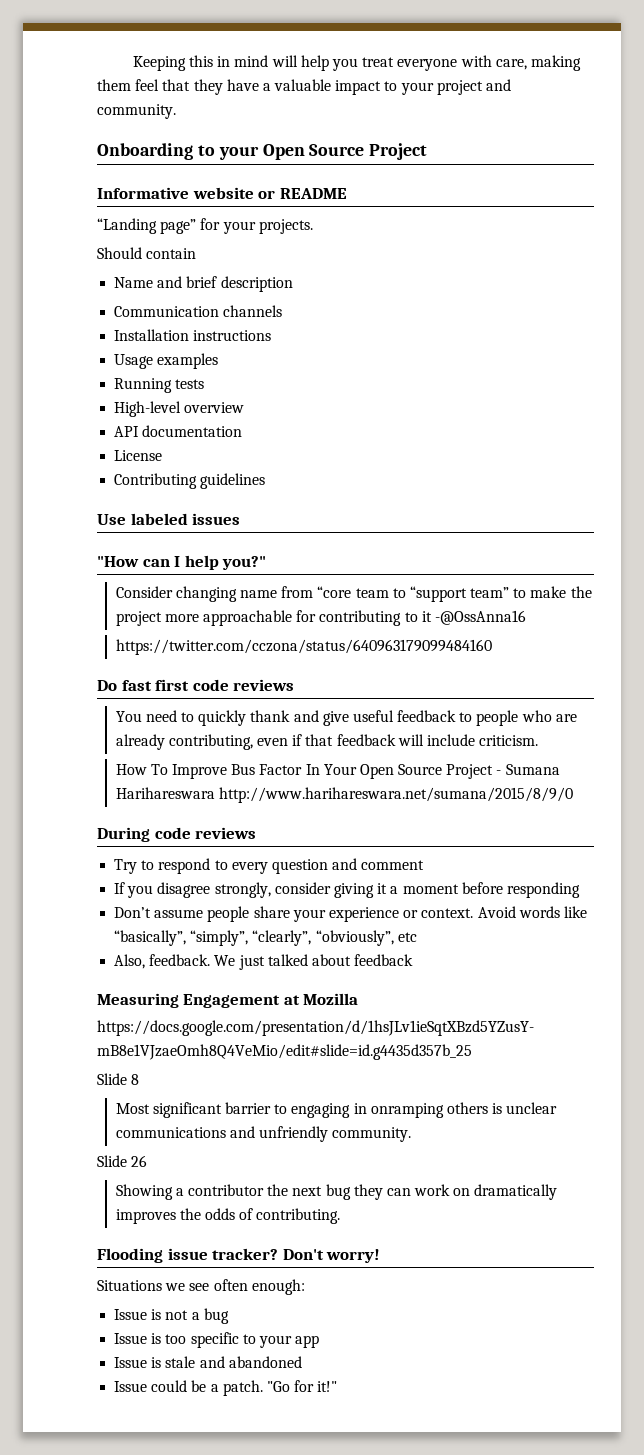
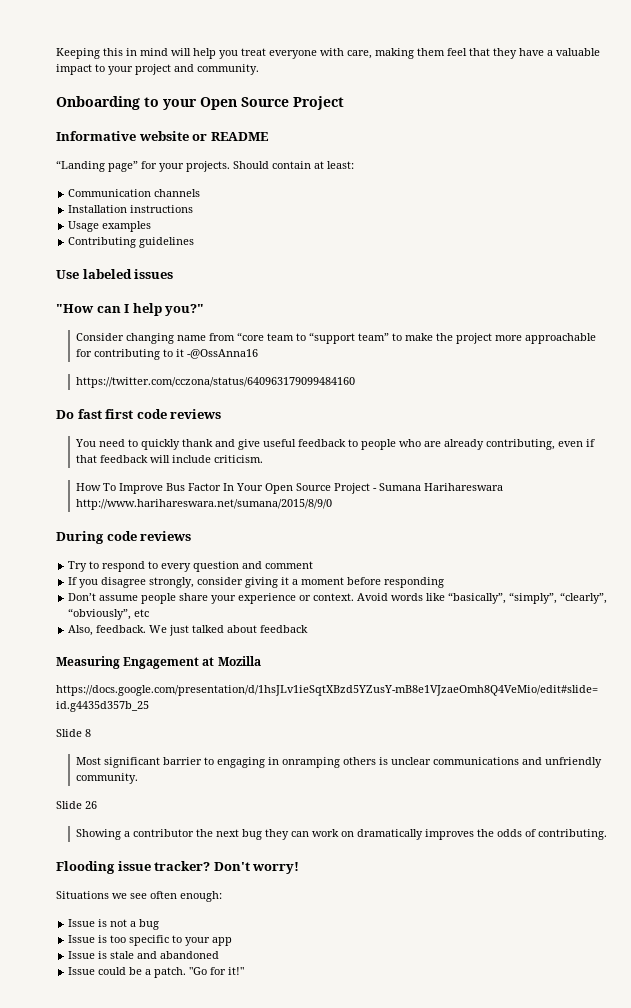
(313, 226) // -> (230, 166) none
[114,276,293,292] // Name and brief description -> [314,161,354,169] at least:
[114,378,205,393] [114,401,245,417] [114,425,243,437] [114,450,163,461] // Running tests // High-level overview // API documentation // License -> (152, 226) none

